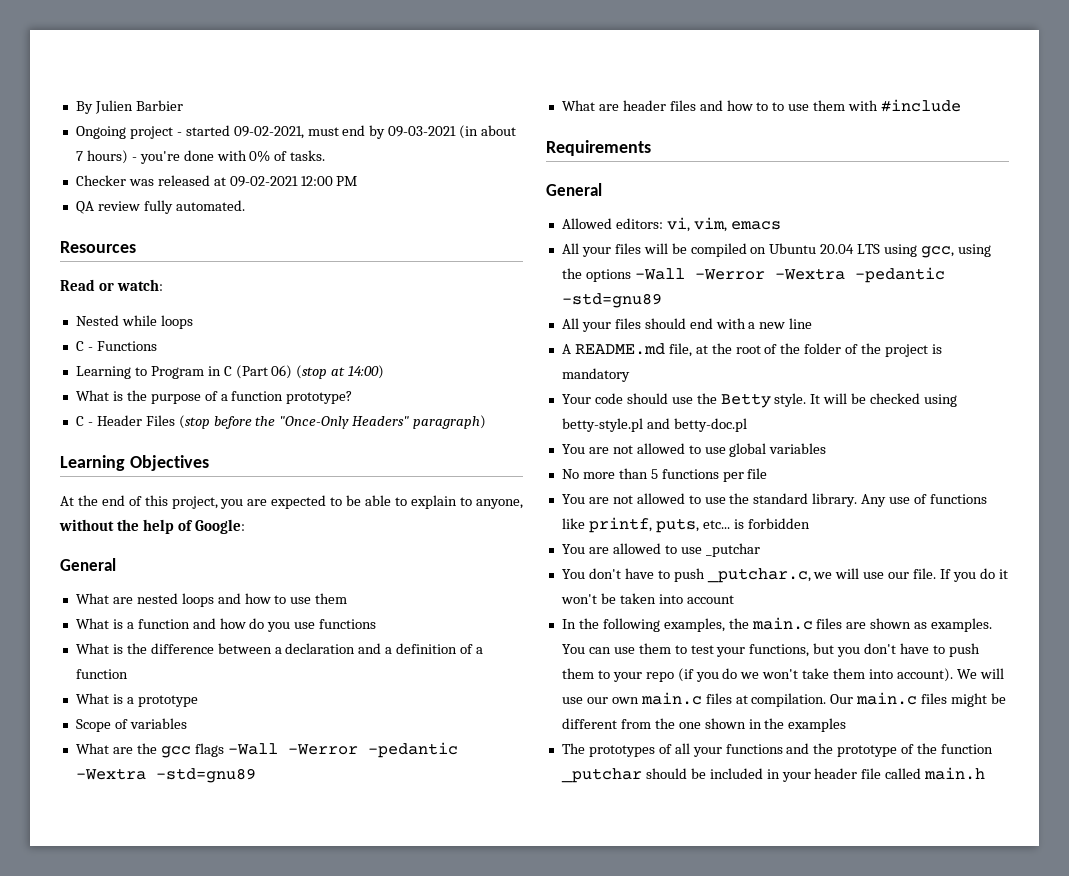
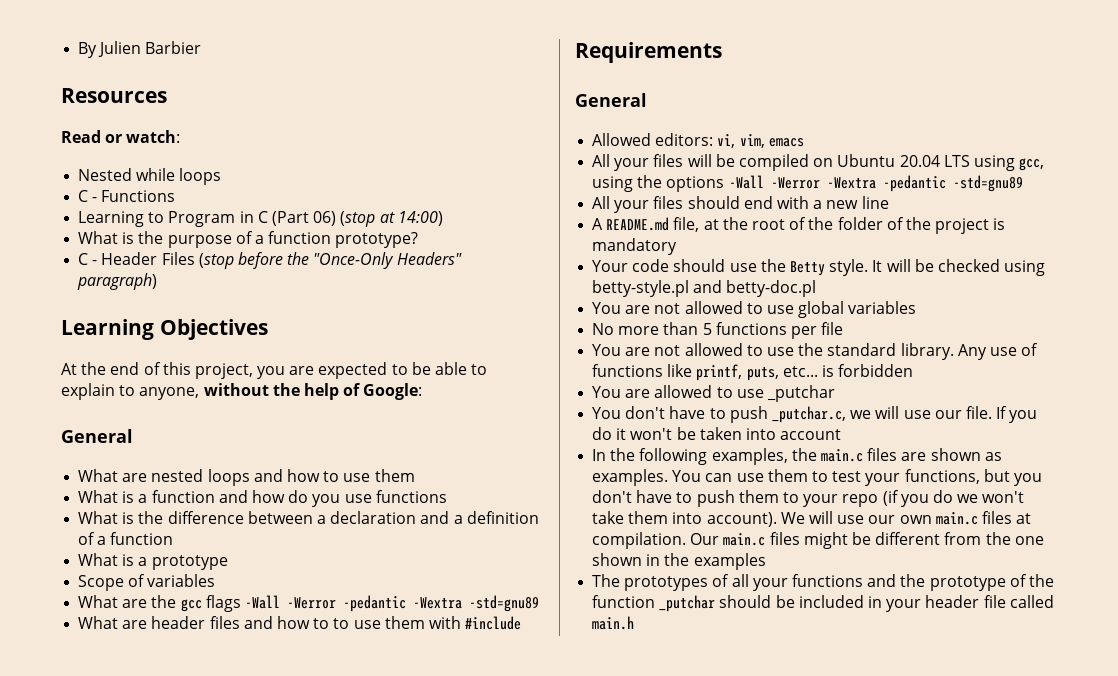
[75,125,517,139] [75,150,326,164] [75,175,358,187] [75,200,245,214] // Ongoing project - started 09-02-2021, must end by 09-03-2021 (in about 7 hours) - you're done with 0% of tasks. // Checker was released at 09-02-2021 12:00 PM // QA review fully automated. -> (202, 47) none

